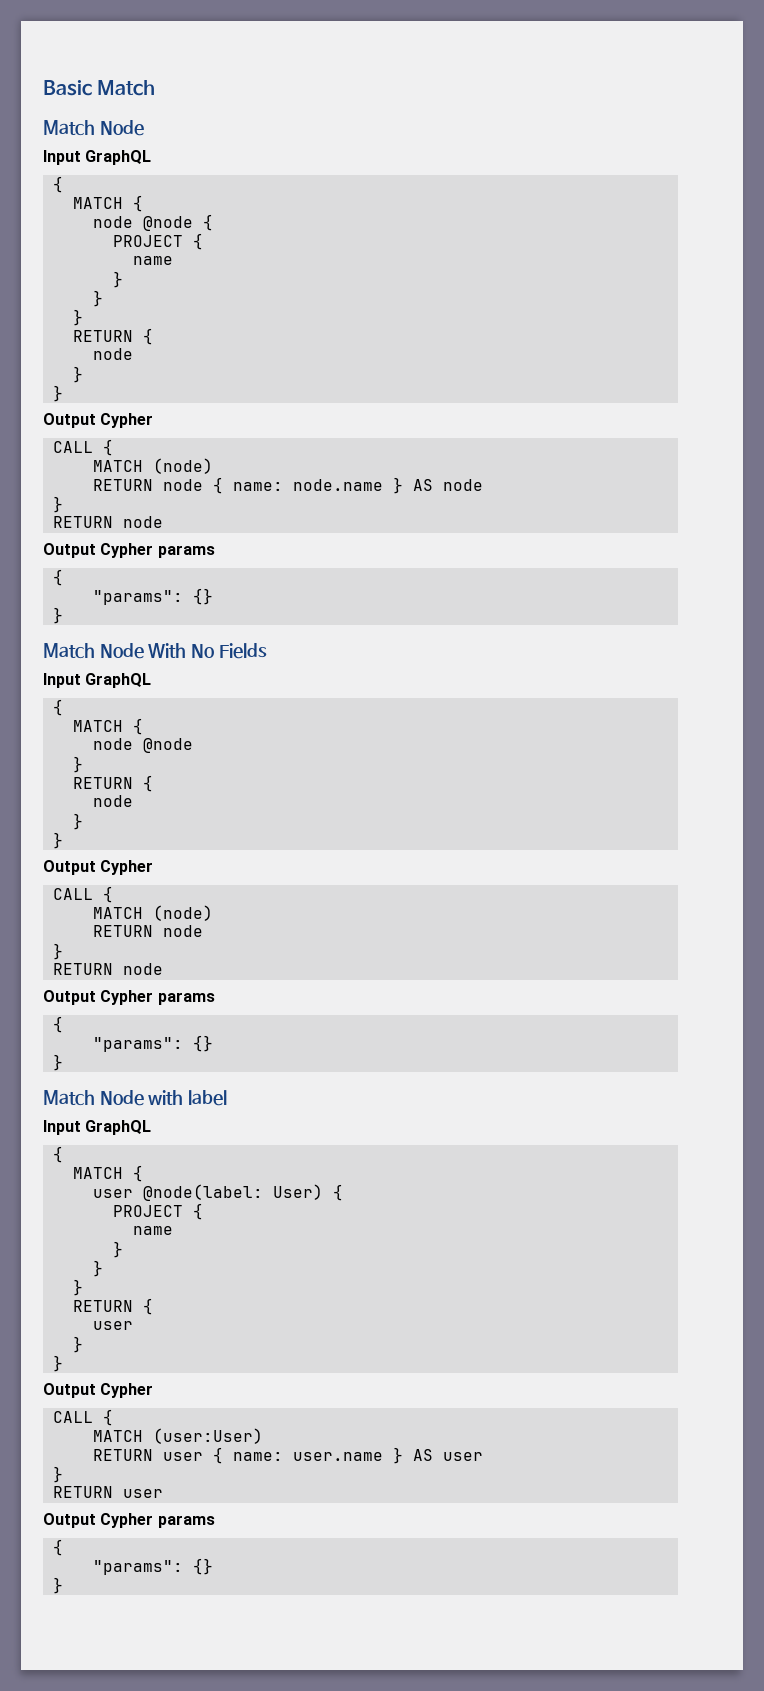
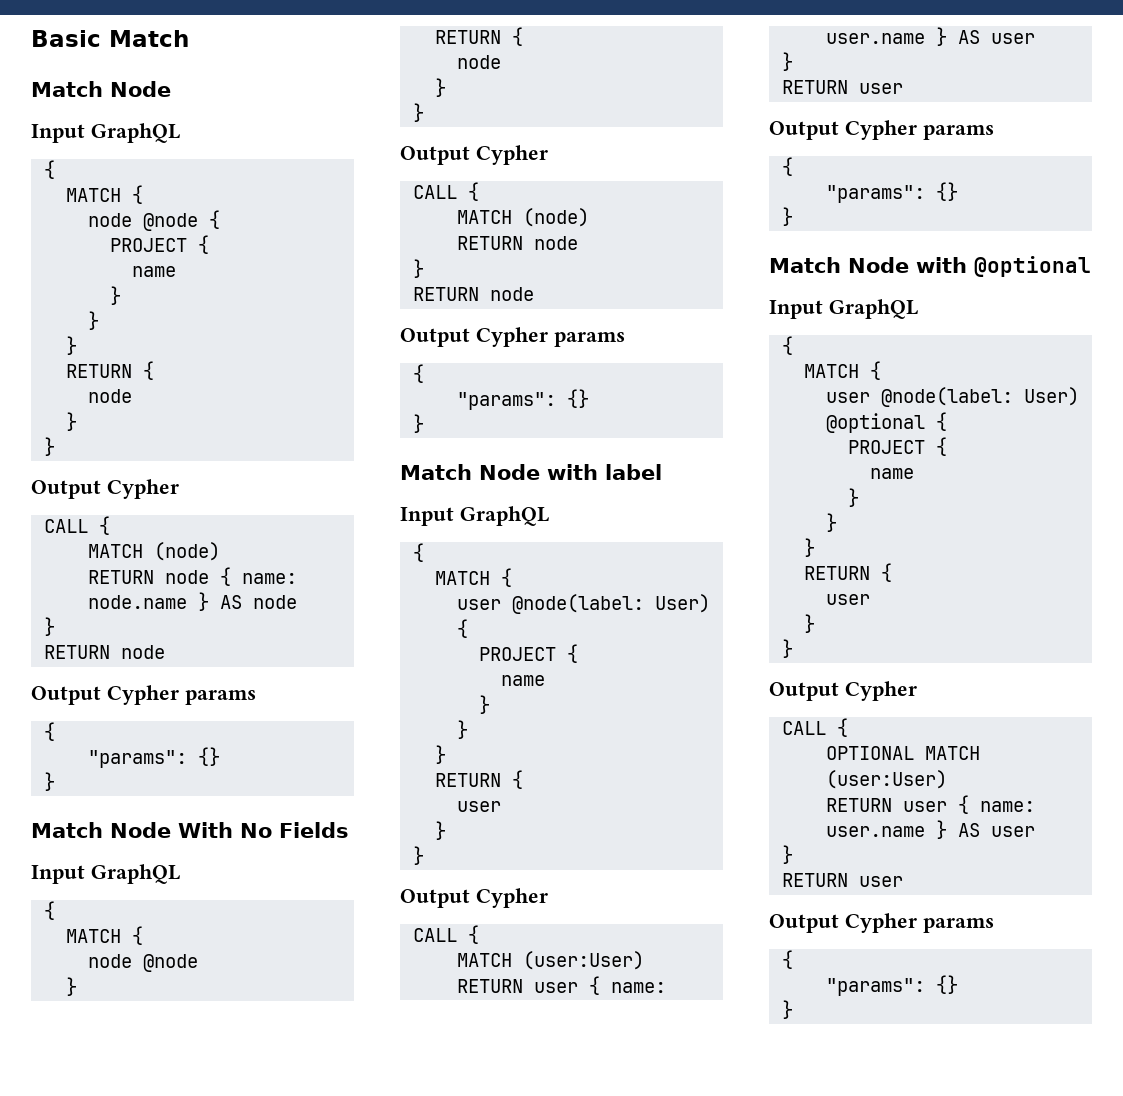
(63, 1585) none -> [769,256,1091,277] [769,299,918,319] [781,336,793,355] [803,361,881,380] [825,387,1079,407] [825,412,947,433] [847,437,947,456] [869,468,914,479] [847,488,859,507] [825,513,837,532] [803,538,815,557] [803,563,892,582] [825,594,870,605] [803,614,815,633] [781,639,793,658] [769,681,917,701] [781,718,848,737] [825,746,980,760] [825,770,947,789] [825,795,1035,814] [825,820,1035,839] [781,845,793,864] [781,873,903,887] [769,913,994,933] [781,950,793,969] [825,975,958,996] [781,1000,793,1019] // Match Node with @optional // Input GraphQL // { // MATCH { // user @node(label: User) @optional { // PROJECT { // name // } // } // } // RETURN { // user // } // } // Output Cypher // CALL { // OPTIONAL MATCH (user:User) // RETURN user { name: user.name } AS user // } // RETURN user // Output Cypher params // { // "params": {} // }

